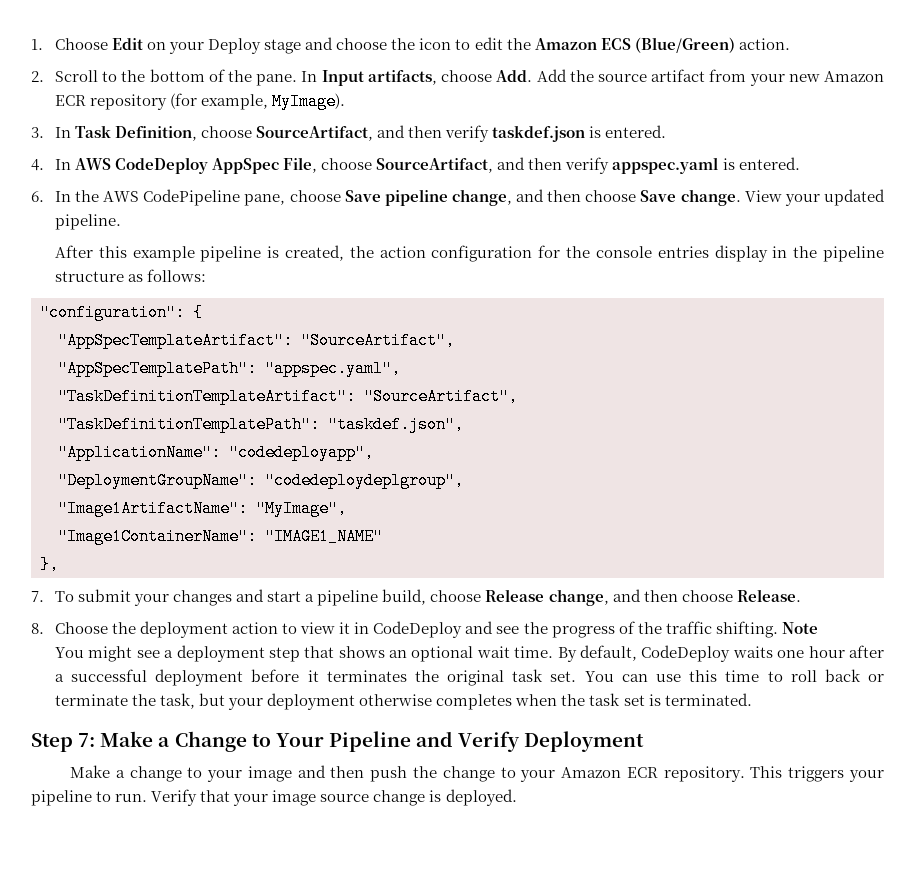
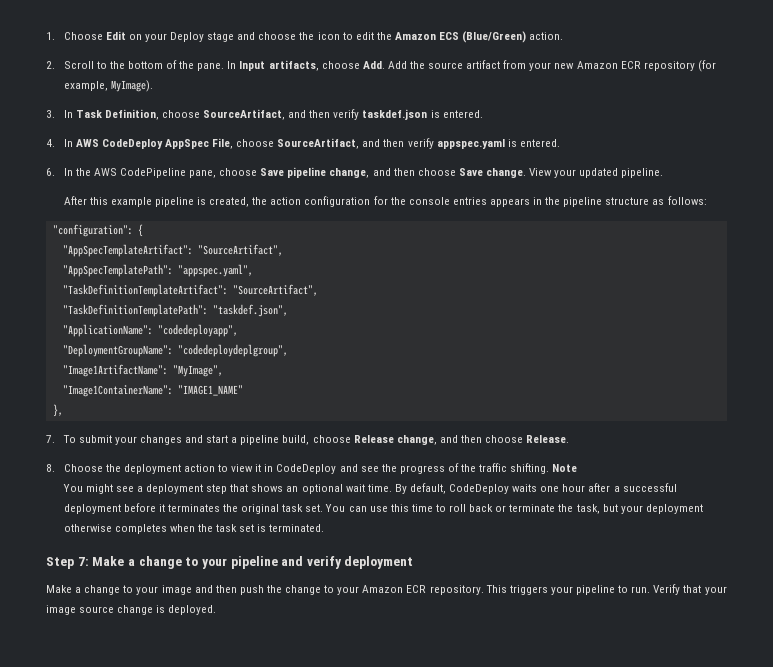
[714,245,768,262] display -> [489,198,530,207] appears
[174,731,645,752] Change to Your Pipeline and Verify Deployment -> [138,556,414,569] change to your pipeline and verify deployment

